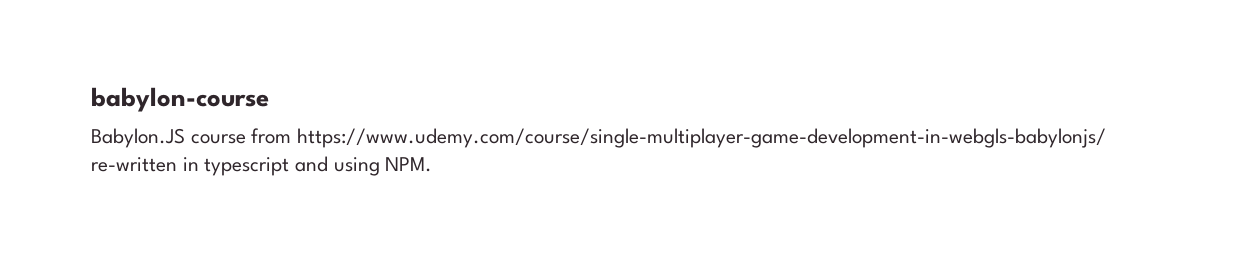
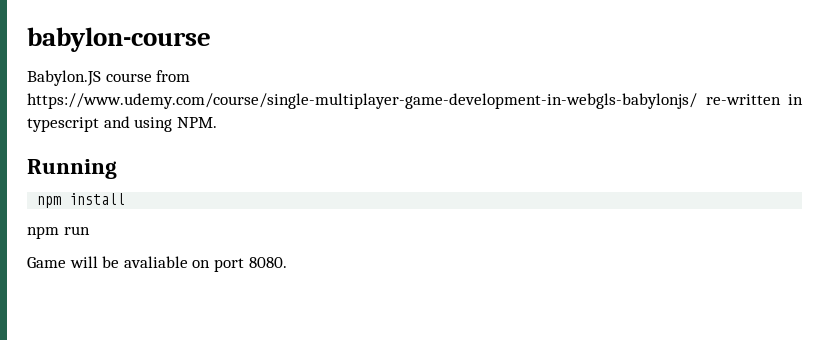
(433, 164) none -> [27,159,117,179] [37,193,126,208] [27,226,90,239] [27,256,287,272] // Running // npm install // npm run // Game will be avaliable on port 8080.

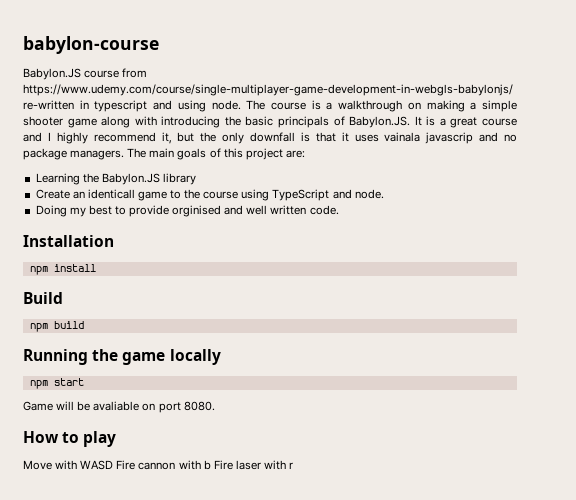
[176,117,217,128] [27,159,117,179] NPM. // Running -> [211,100,517,112] [23,116,517,128] [23,132,517,144] [23,148,305,160] [35,173,196,185] [35,189,384,201] [35,205,339,217] [23,235,114,247] node. The course is a walkthrough on making a simple shooter game along with introducing the basic principals of Babylon.JS. It is a great course and I highly recommend it, but the only downfall is that it uses vainala javascrip and no package managers. The main goals of this project are: // Learning the Babylon.JS library // Create an identicall game to the course using TypeScript and node. // Doing my best to provide orginised and well written code. // Installation
[27,226,90,239] // npm run -> [23,292,63,304] [29,321,84,332] [23,349,221,365] [29,378,84,389] // Build // npm build // Running the game locally // npm start
(287, 262) none -> [23,431,117,447] [23,460,294,470] // How to play // Move with WASD Fire cannon with b Fire laser with r

